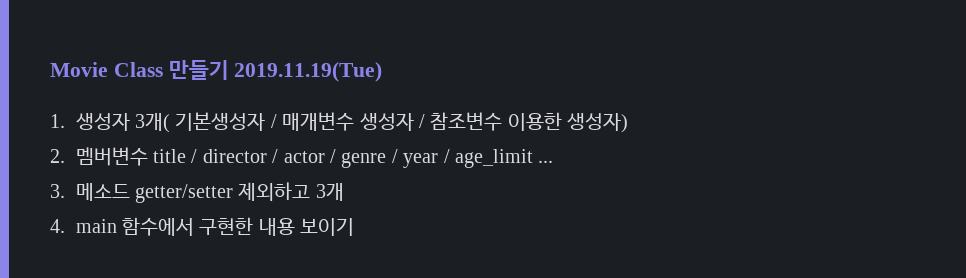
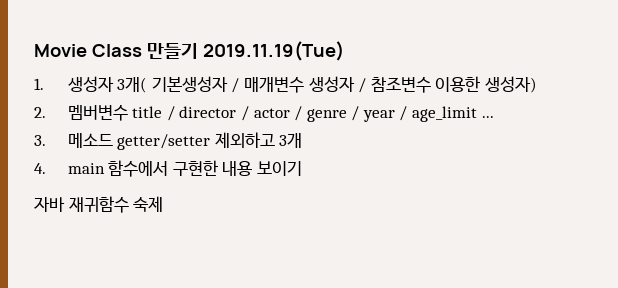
(355, 227) none -> [34,196,164,213] // 자바 재귀함수 숙제

